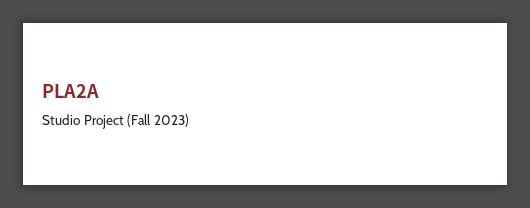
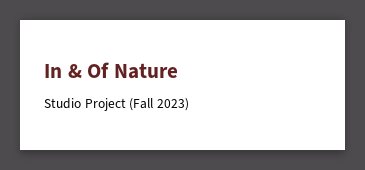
[42,84,99,98] PLA2A -> [44,62,179,79] In & Of Nature

